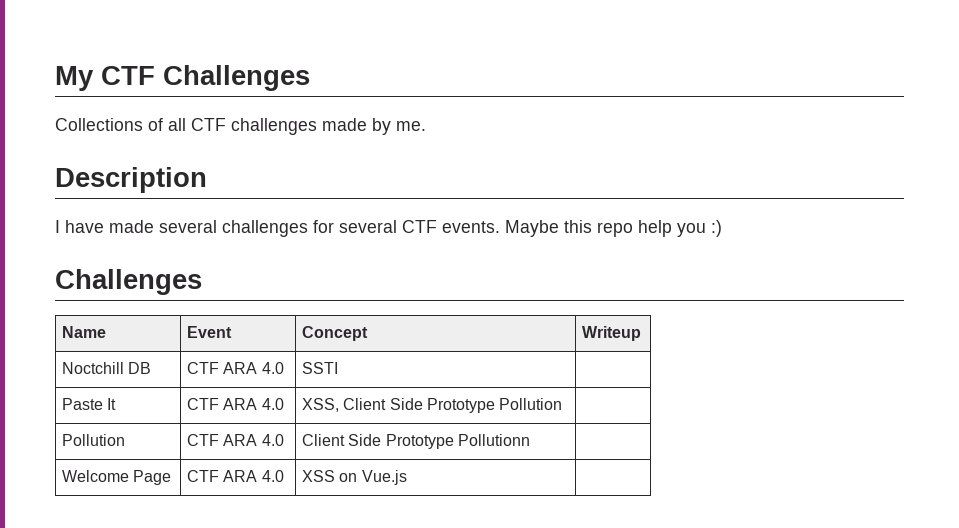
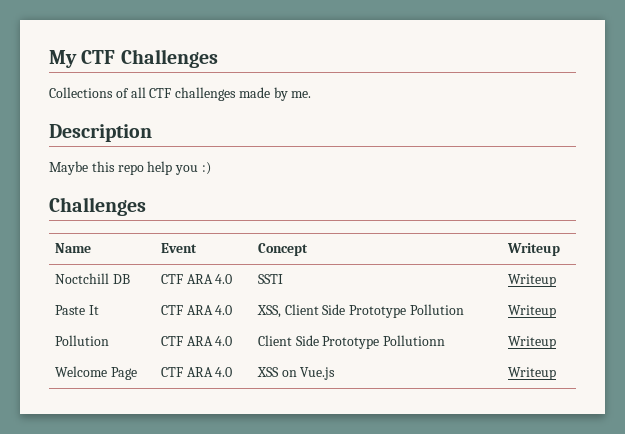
[55,220,500,237] I have made several challenges for several CTF events. -> (152, 133) none
(339, 368) none -> [507,274,556,287] Writeup
(563, 404) none -> [507,305,556,318] Writeup
(531, 440) none -> [507,336,556,349] Writeup
(407, 477) none -> [507,367,556,380] Writeup

